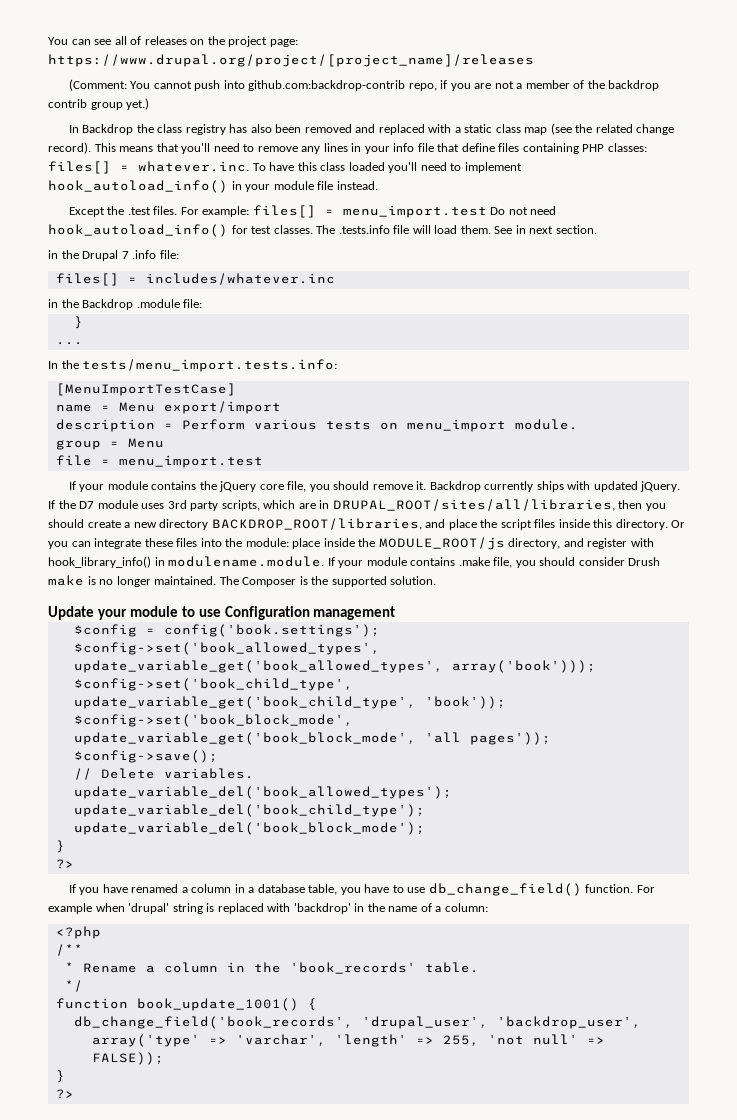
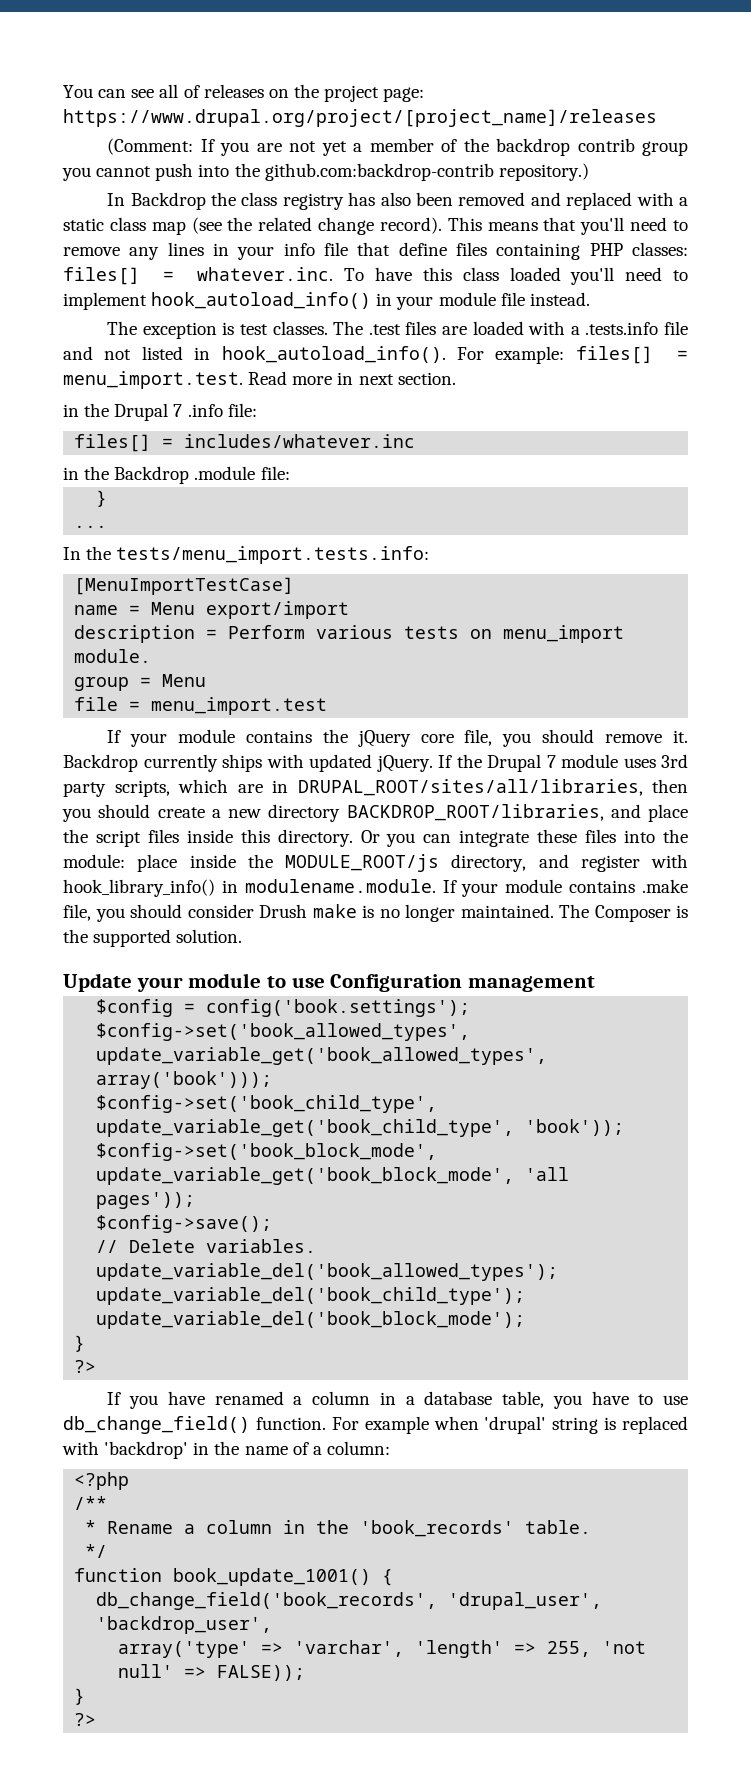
[130,80,448,91] You cannot push into github.com:backdrop-contrib repo, if -> [200,139,215,152] If
(514, 85) none -> [321,141,347,156] yet
[126,98,150,110] yet.) -> [62,163,589,181] you cannot push into the github.com:backdrop-contrib repository.)
[68,205,557,218] [48,224,513,237] Except the .test files. For example: files[] = menu_import.test Do not need hook_autoload_info() for test classes. The .tests.info file will load them. See -> [107,321,688,339] [63,346,689,364] [63,371,333,389] The exception is test classes. The .test files are loaded with a .tests.info file and not listed in hook_autoload_info(). For example: files[] = menu_import.test. Read more
[79,501,95,509] D7 -> [487,754,556,772] Drupal 7

